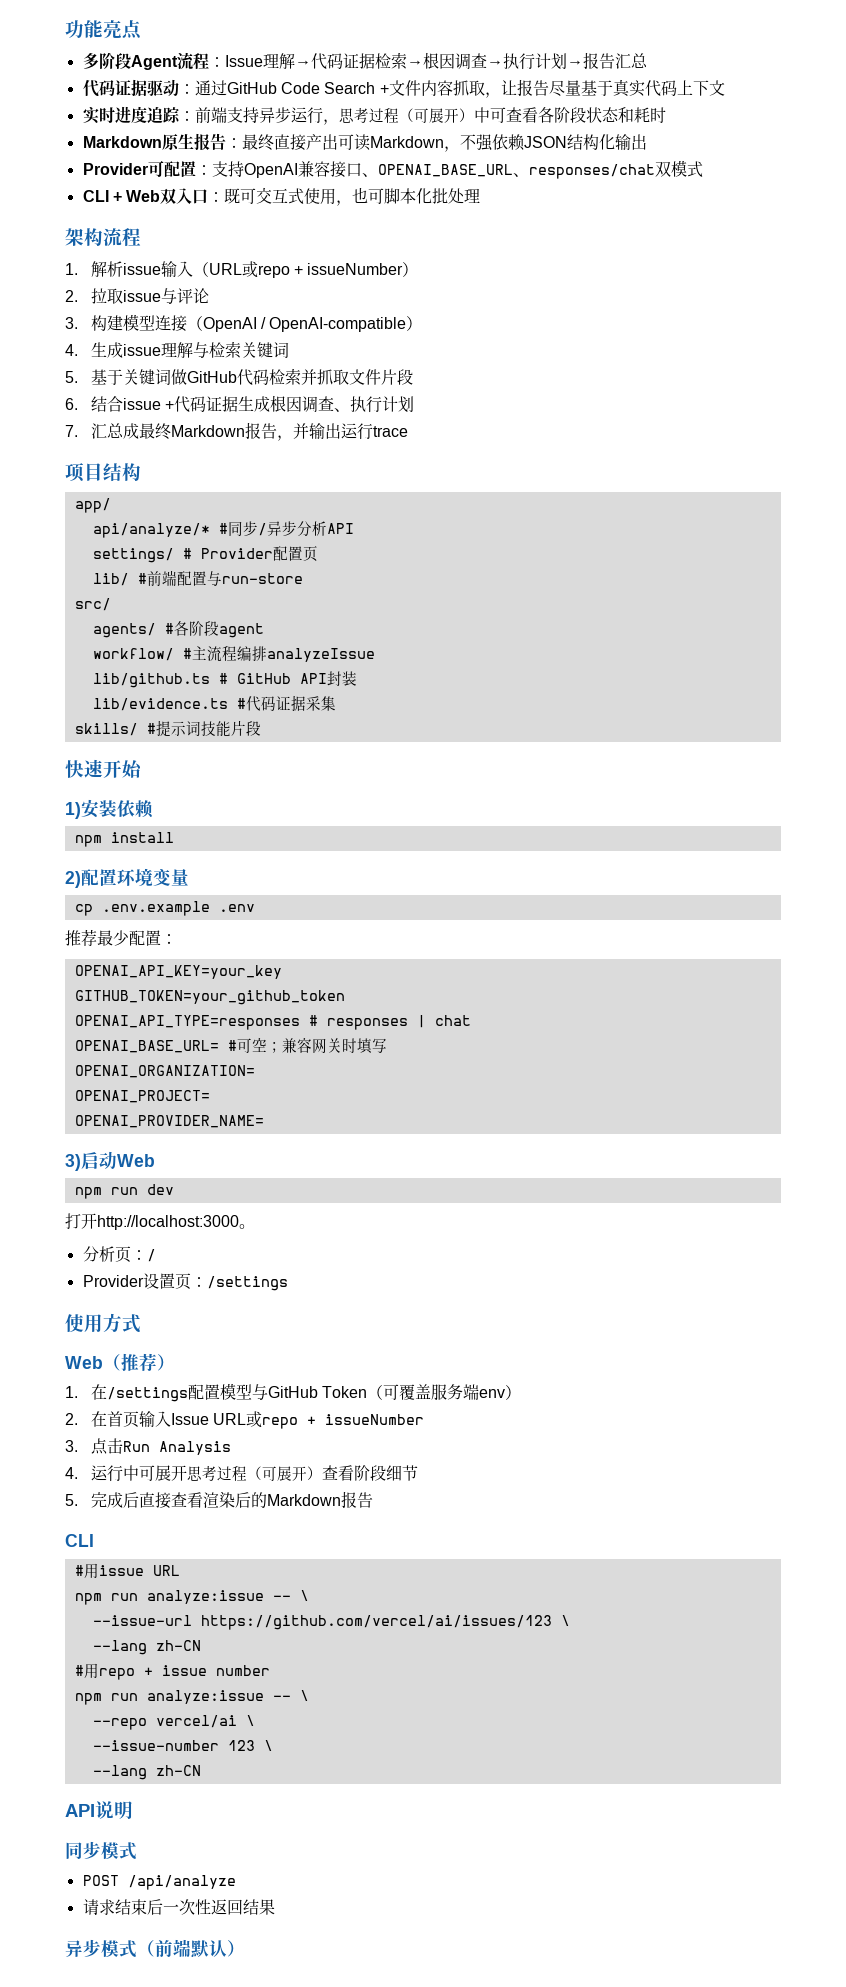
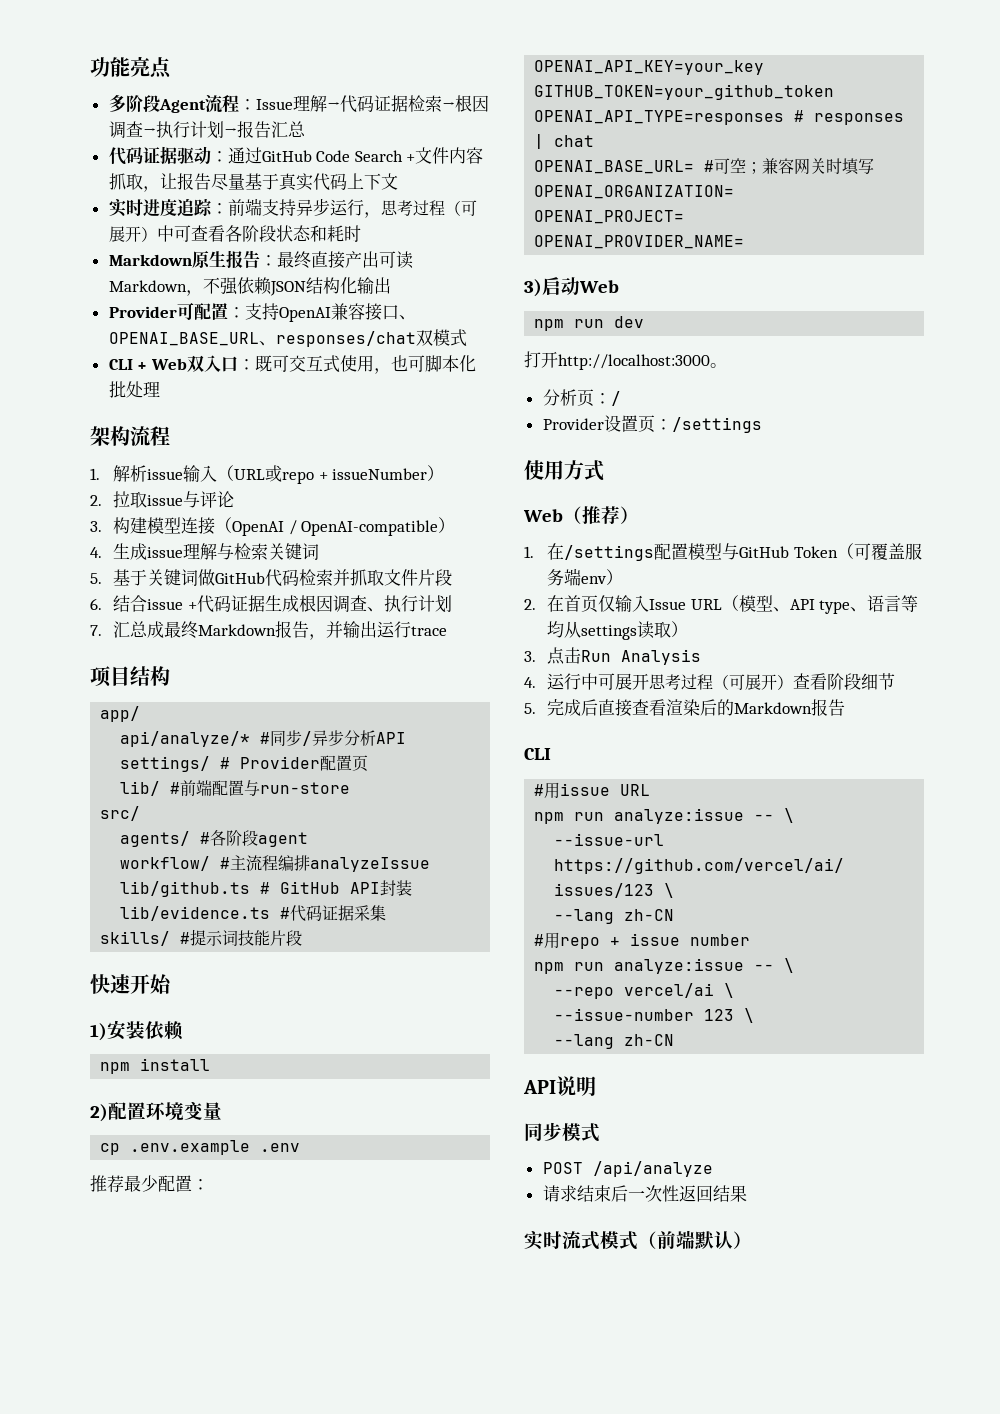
(139, 1419) none -> [598,595,616,612] 仅
[246,1411,425,1429] 或repo + issueNumber -> [721,595,919,614] [547,621,689,640] （模型、API type、语言等均从settings读取）
[65,1939,101,1957] 异步 -> [524,1231,600,1250] 实时流式

